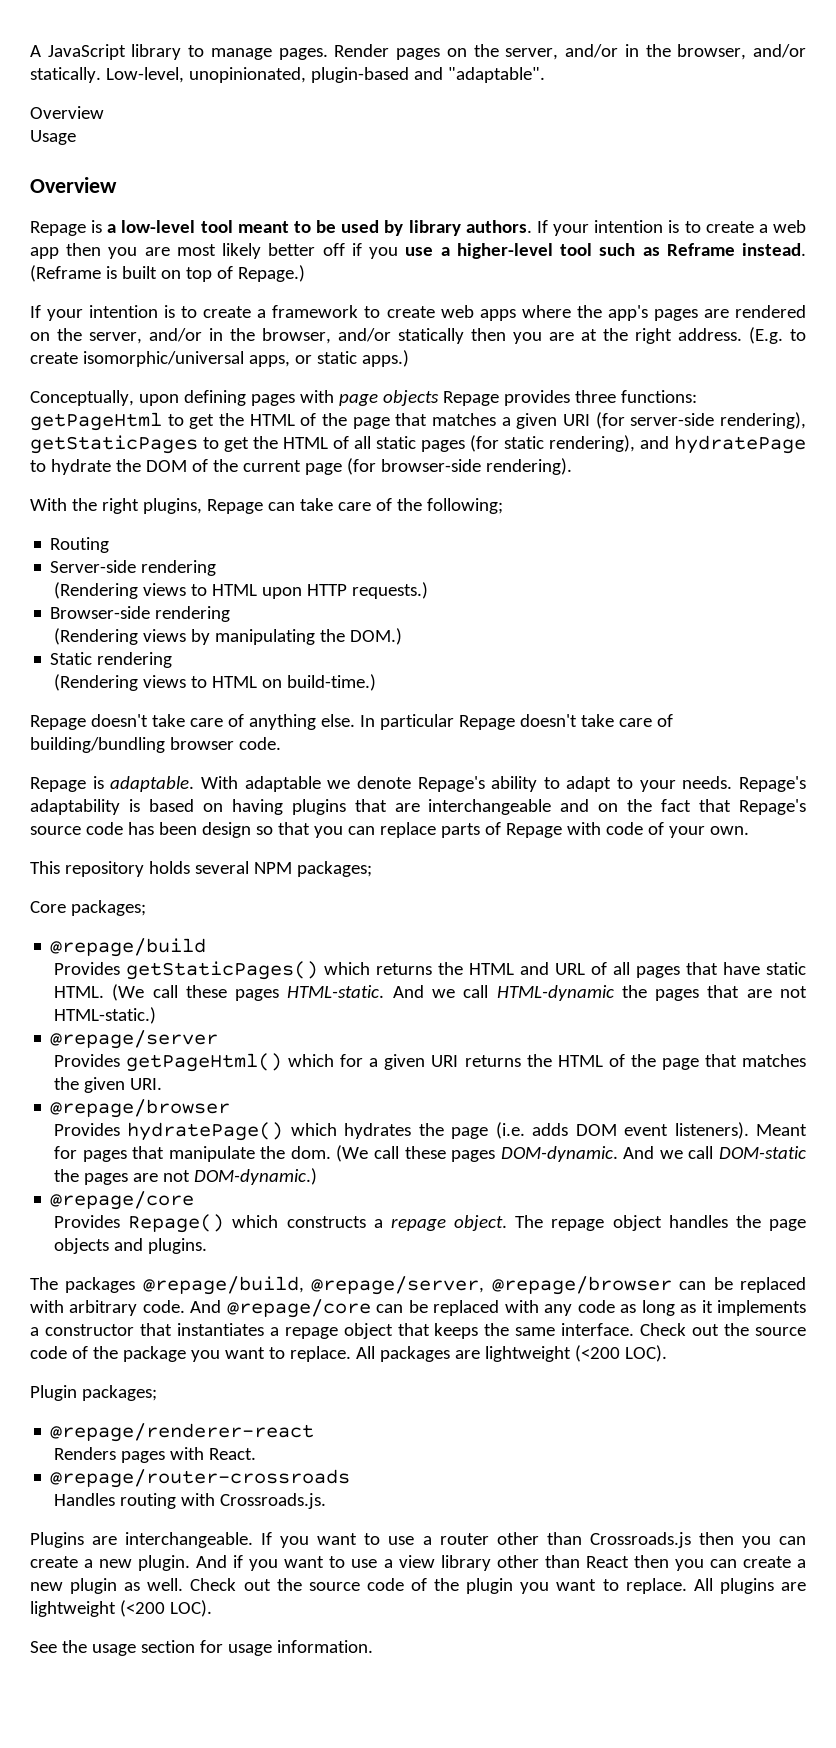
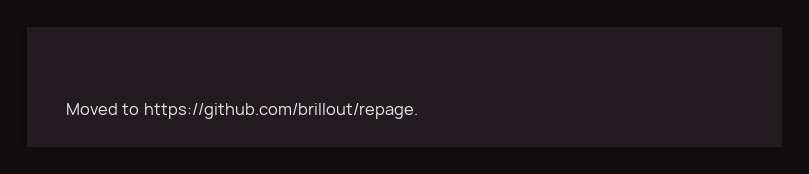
[30,44,807,60] [30,67,545,83] [30,106,104,119] [30,130,76,145] [30,177,117,193] [30,220,806,236] [30,243,807,259] [30,265,305,282] [30,305,806,321] [30,327,806,344] [30,350,409,367] [30,390,697,406] [30,412,806,431] [30,435,806,454] [30,458,572,475] [30,498,503,514] [50,537,110,553] [50,560,217,576] [54,582,429,599] [50,606,231,622] [54,628,403,645] [50,652,173,668] [54,674,377,691] [30,714,673,730] [30,737,281,753] [30,776,806,792] [30,799,807,815] [30,822,749,838] [30,861,372,877] [30,900,146,916] [50,938,207,957] [54,961,806,980] [54,984,808,1001] [54,1007,157,1024] [50,1030,219,1049] [54,1053,806,1072] [54,1077,163,1093] [50,1099,231,1118] [54,1122,808,1141] [54,1145,806,1162] [54,1168,318,1185] [50,1191,195,1210] [54,1214,807,1233] [54,1238,208,1254] [30,1276,807,1295] [30,1299,807,1318] [30,1323,806,1339] [30,1345,667,1362] [30,1385,157,1401] [50,1423,315,1442] [54,1447,257,1463] [50,1469,351,1488] [54,1493,327,1509] [30,1532,807,1548] [30,1555,806,1571] [30,1578,806,1594] [30,1600,212,1617] [30,1640,373,1656] A JavaScript library to manage pages. Render pages on the server, and/or in the browser, and/or statically. Low-level, unopinionated, plugin-based and "adaptable". // Overview // Usage // Overview // Repage is a low-level tool meant to be used by library authors. If your intention is to create a web app then you are most likely better off if you use a higher-level tool such as Reframe instead. (Reframe is built on top of Repage.) // If your intention is to create a framework to create web apps where the app's pages are rendered on the server, and/or in the browser, and/or statically then you are at the right address. (E.g. to create isomorphic/universal apps, or static apps.) // Conceptually, upon defining pages with page objects Repage provides three functions: getPageHtml to get the HTML of the page that matches a given URI (for server-side rendering), getStaticPages to get the HTML of all static pages (for static rendering), and hydratePage to hydrate the DOM of the current page (for browser-side rendering). // With the right plugins, Repage can take care of the following; // Routing // Server-side rendering // (Rendering views to HTML upon HTTP requests.) // Browser-side rendering // (Rendering views by manipulating the DOM.) // Static rendering // (Rendering views to HTML on build-time.) // Repage doesn't take care of anything else. In particular Repage doesn't take care of building/bundling browser code. // Repage is adaptable. With adaptable we denote Repage's ability to adapt to your needs. Repage's adaptability is based on having plugins that are interchangeable and on the fact that Repage's source code has been design so that you can replace parts of Repage with code of your own. // This repository holds several NPM packages; // Core packages; // @repage/build // Provides getStaticPages() which returns the HTML and URL of all pages that have static HTML. (We call these pages HTML-static. And we call HTML-dynamic the pages that are not HTML-static.) // @repage/server // Provides getPageHtml() which for a given URI returns the HTML of the page that matches the given URI. // @repage/browser // Provides hydratePage() which hydrates the page (i.e. adds DOM event listeners). Meant for pages that manipulate the dom. (We call these pages DOM-dynamic. And we call DOM-static the pages are not DOM-dynamic.) // @repage/core // Provides Repage() which constructs a repage object. The repage object handles the page objects and plugins. // The packages @repage/build, @repage/server, @repage/browser can be replaced with arbitrary code. And @repage/core can be replaced with any code as long as it implements a constructor that instantiates a repage object that keeps the same interface. Check out the source code of the package you want to replace. All packages are lightweight (<200 LOC). // Plugin packages; // @repage/renderer-react // Renders pages with React. // @repage/router-crossroads // Handles routing with Crossroads.js. // Plugins are interchangeable. If you want to use a router other than Crossroads.js then you can create a new plugin. And if you want to use a view library other than React then you can create a new plugin as well. Check out the source code of the plugin you want to replace. All plugins are lightweight (<200 LOC). // See the usage section for usage information. -> [66,103,418,119] Moved to https://github.com/brillout/repage.

